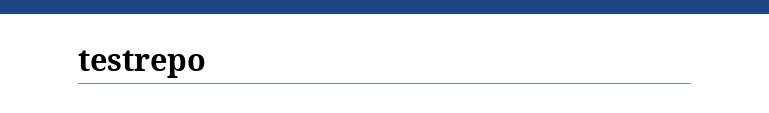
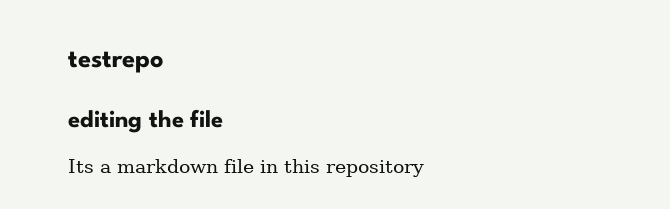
(206, 64) none -> [68,109,224,133] [68,159,424,177] // editing the file // Its a markdown file in this repository

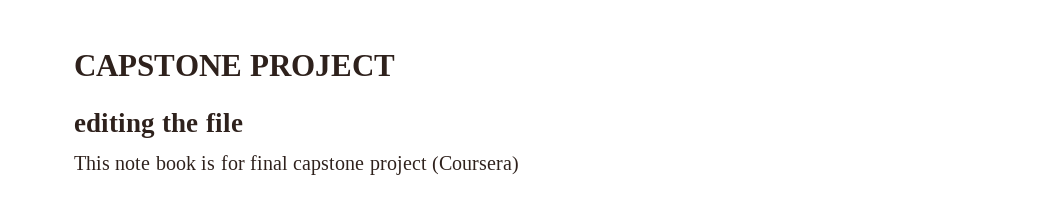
[68,51,164,73] testrepo -> [74,55,396,76] CAPSTONE PROJECT
[68,159,424,177] Its a markdown file in this repository -> [74,155,520,175] This note book is for final capstone project (Coursera)

